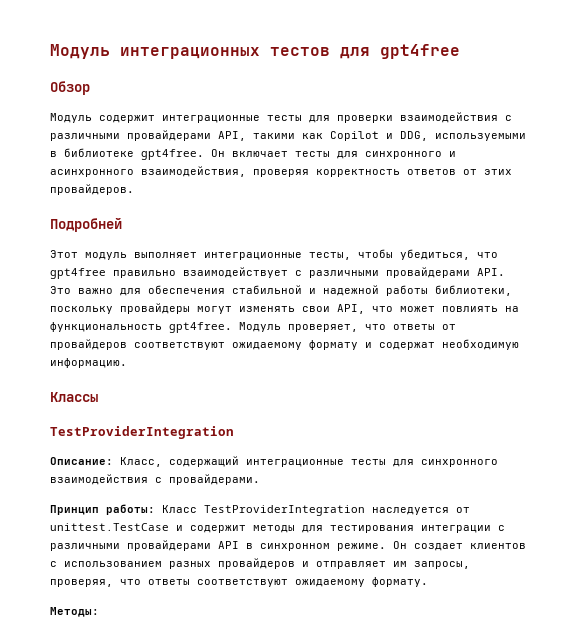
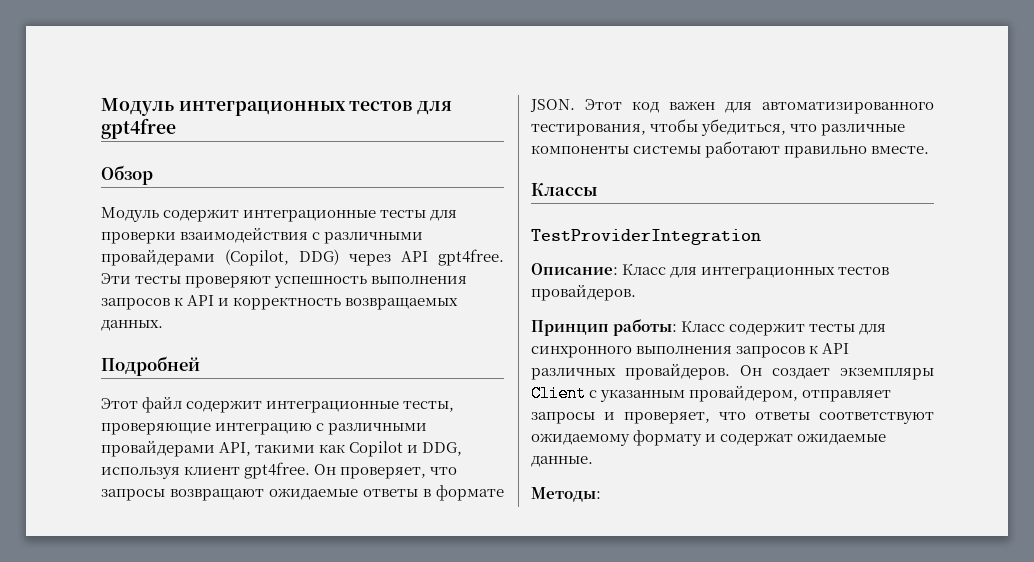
(211, 135) none -> [225,249,504,266] [101,273,468,288] [101,295,459,310] [101,320,163,331] [101,356,200,376] [101,396,455,413] [101,423,428,435] [101,440,215,457] (Copilot, DDG) через API gpt4free. Эти тесты проверяют успешность выполнения запросов к API и корректность возвращаемых данных. // Подробней // Этот файл содержит интеграционные тесты, проверяющие интеграцию с различными провайдерами
[435,133,526,141] [50,148,456,160] [50,166,512,177] [50,184,134,195] [50,218,122,232] [50,249,498,260] [50,267,505,279] [50,285,512,296] [50,303,519,314] [50,322,456,333] [50,339,519,350] [50,358,127,368] [50,392,98,402] [50,426,234,439] [50,456,498,467] [50,474,260,485] [50,504,470,516] [50,523,505,533] [50,540,526,551] [50,558,470,569] [50,577,428,587] используемыми в библиотеке gpt4free. Он включает тесты для синхронного и асинхронного взаимодействия, проверяя корректность ответов от этих провайдеров. // Подробней // Этот модуль выполняет интеграционные тесты, чтобы убедиться, что gpt4free правильно взаимодействует с различными провайдерами API. Это важно для обеспечения стабильной и надежной работы библиотеки, поскольку провайдеры могут изменять свои API, что может повлиять на функциональность gpt4free. Модуль проверяет, что ответы от провайдеров соответствуют ожидаемому формату и содержат необходимую информацию. // Классы // TestProviderIntegration // Описание: Класс, содержащий интеграционные тесты для синхронного взаимодействия с провайдерами. // Принцип работы: Класс TestProviderIntegration наследуется от unittest.TestCase и содержит методы для тестирования интеграции с различными провайдерами API в синхронном режиме. Он создает клиентов с использованием разных провайдеров и отправляет им запросы, проверяя, что ответы соответствуют ожидаемому формату. -> [101,462,458,479] [101,485,504,501] [530,99,934,114] [531,119,906,136] [531,141,930,158] [531,183,598,196] [531,229,761,245] [531,263,890,279] [531,284,636,301] [531,319,887,336] [531,343,850,358] [531,363,934,380] [531,385,892,402] [531,412,934,424] [531,430,887,446] [531,456,593,467] используя клиент gpt4free. Он проверяет, что запросы возвращают ожидаемые ответы в формате JSON. Этот код важен для автоматизированного тестирования, чтобы убедиться, что различные компоненты системы работают правильно вместе. // Классы // TestProviderIntegration // Описание: Класс для интеграционных тестов провайдеров. // Принцип работы: Класс содержит тесты для синхронного выполнения запросов к API различных провайдеров. Он создает экземпляры Client с указанным провайдером, отправляет запросы и проверяет, что ответы соответствуют ожидаемому формату и содержат ожидаемые данные.

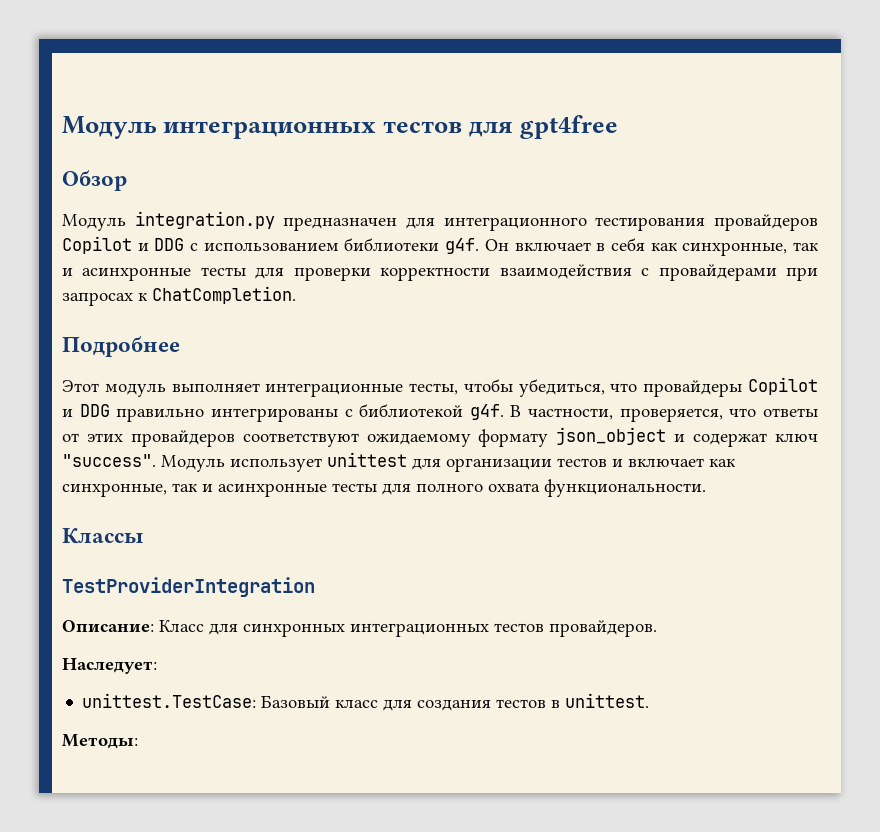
[163,209,377,222] содержит интеграционные -> [134,211,818,231] [62,236,820,256] [62,267,192,281] integration.py предназначен для интеграционного тестирования провайдеров Copilot и DDG с использованием библиотеки g4f. Он включает в себя как синхронные, так и асинхронные
(176, 237) none -> [380,267,491,281] корректности
[324,232,424,244] [101,249,504,266] [101,273,468,288] [101,295,459,310] [101,320,163,331] [101,356,200,376] [101,396,455,413] [101,423,428,435] [101,440,463,457] [101,462,458,479] [101,485,504,501] [530,99,934,114] [531,119,906,136] [531,141,930,158] различными провайдерами (Copilot, DDG) через API gpt4free. Эти тесты проверяют успешность выполнения запросов к API и корректность возвращаемых данных. // Подробней // Этот файл содержит интеграционные тесты, проверяющие интеграцию с различными провайдерами API, такими как Copilot и DDG, используя клиент gpt4free. Он проверяет, что запросы возвращают ожидаемые ответы в формате JSON. Этот код важен для автоматизированного тестирования, чтобы убедиться, что различные компоненты системы работают правильно вместе. -> [658,264,819,281] [62,286,296,306] [62,336,180,357] [62,377,819,397] [62,404,818,422] [62,427,819,447] [62,452,736,472] [62,479,706,497] провайдерами при запросах к ChatCompletion. // Подробнее // Этот модуль выполняет интеграционные тесты, чтобы убедиться, что провайдеры Copilot и DDG правильно интегрированы с библиотекой g4f. В частности, проверяется, что ответы от этих провайдеров соответствуют ожидаемому формату json_object и содержат ключ "success". Модуль использует unittest для организации тестов и включает как синхронные, так и асинхронные тесты для полного охвата функциональности.
(698, 272) none -> [243,623,345,637] синхронных
[531,319,887,336] [531,343,850,358] [531,363,934,380] [531,385,892,402] [531,412,934,424] [531,430,887,446] [531,456,593,467] Принцип работы: Класс содержит тесты для синхронного выполнения запросов к API различных провайдеров. Он создает экземпляры Client с указанным провайдером, отправляет запросы и проверяет, что ответы соответствуют ожидаемому формату и содержат ожидаемые данные. -> [62,658,157,674] [82,693,650,711] Наследует: // unittest.TestCase: Базовый класс для создания тестов в unittest.

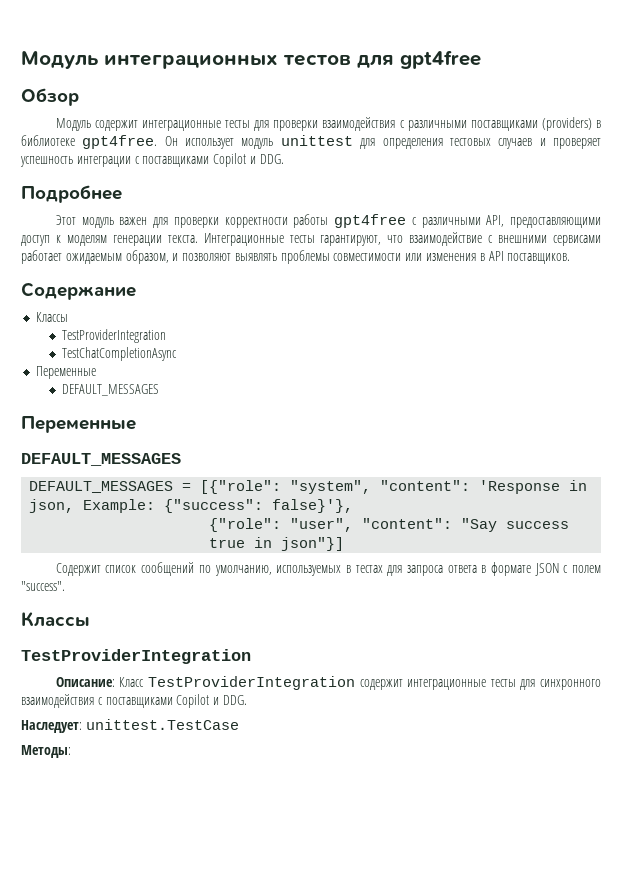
[134,211,818,231] [62,236,820,256] [62,267,192,281] integration.py предназначен для интеграционного тестирования провайдеров Copilot и DDG с использованием библиотеки g4f. Он включает в себя как синхронные, так и асинхронные -> [94,120,222,131] содержит интеграционные
[380,264,819,281] [62,286,296,306] [62,336,180,357] [62,377,819,397] [62,404,818,422] [62,427,819,447] [62,452,736,472] [62,479,706,497] [62,528,143,544] [62,577,315,597] [62,620,657,637] [62,658,157,674] [82,693,650,711] корректности взаимодействия с провайдерами при запросах к ChatCompletion. // Подробнее // Этот модуль выполняет интеграционные тесты, чтобы убедиться, что провайдеры Copilot и DDG правильно интегрированы с библиотекой g4f. В частности, проверяется, что ответы от этих провайдеров соответствуют ожидаемому формату json_object и содержат ключ "success". Модуль использует unittest для организации тестов и включает как синхронные, так и асинхронные тесты для полного охвата функциональности. // Классы // TestProviderIntegration // Описание: Класс для синхронных интеграционных тестов провайдеров. // Наследует: // unittest.TestCase: Базовый класс для создания тестов в unittest. -> [322,117,601,131] [21,135,602,149] [20,153,284,167] [21,185,122,203] [55,214,601,228] [21,232,602,246] [21,250,571,264] [21,282,136,300] [36,312,69,322] [62,329,167,343] [62,347,178,361] [36,366,97,379] [62,384,160,396] [21,416,136,433] [21,453,181,466] [29,480,588,494] [29,499,354,513] [209,518,570,532] [209,537,345,551] [55,562,601,576] [21,581,65,591] [21,611,90,627] [21,649,251,664] [55,676,601,690] [21,694,247,708] [21,719,239,733] взаимодействия с различными поставщиками (providers) в библиотеке gpt4free. Он использует модуль unittest для определения тестовых случаев и проверяет успешность интеграции с поставщиками Copilot и DDG. // Подробнее // Этот модуль важен для проверки корректности работы gpt4free с различными API, предоставляющими доступ к моделям генерации текста. Интеграционные тесты гарантируют, что взаимодействие с внешними сервисами работает ожидаемым образом, и позволяют выявлять проблемы совместимости или изменения в API поставщиков. // Содержание // Классы // TestProviderIntegration // TestChatCompletionAsync // Переменные // DEFAULT_MESSAGES // Переменные // DEFAULT_MESSAGES // DEFAULT_MESSAGES = [{"role": "system", "content": 'Response in json, Example: {"success": false}'}, // {"role": "user", "content": "Say success true in json"}] // Содержит список сообщений по умолчанию, используемых в тестах для запроса ответа в формате JSON с полем "success". // Классы // TestProviderIntegration // Описание: Класс TestProviderIntegration содержит интеграционные тесты для синхронного взаимодействия с поставщиками Copilot и DDG. // Наследует: unittest.TestCase

